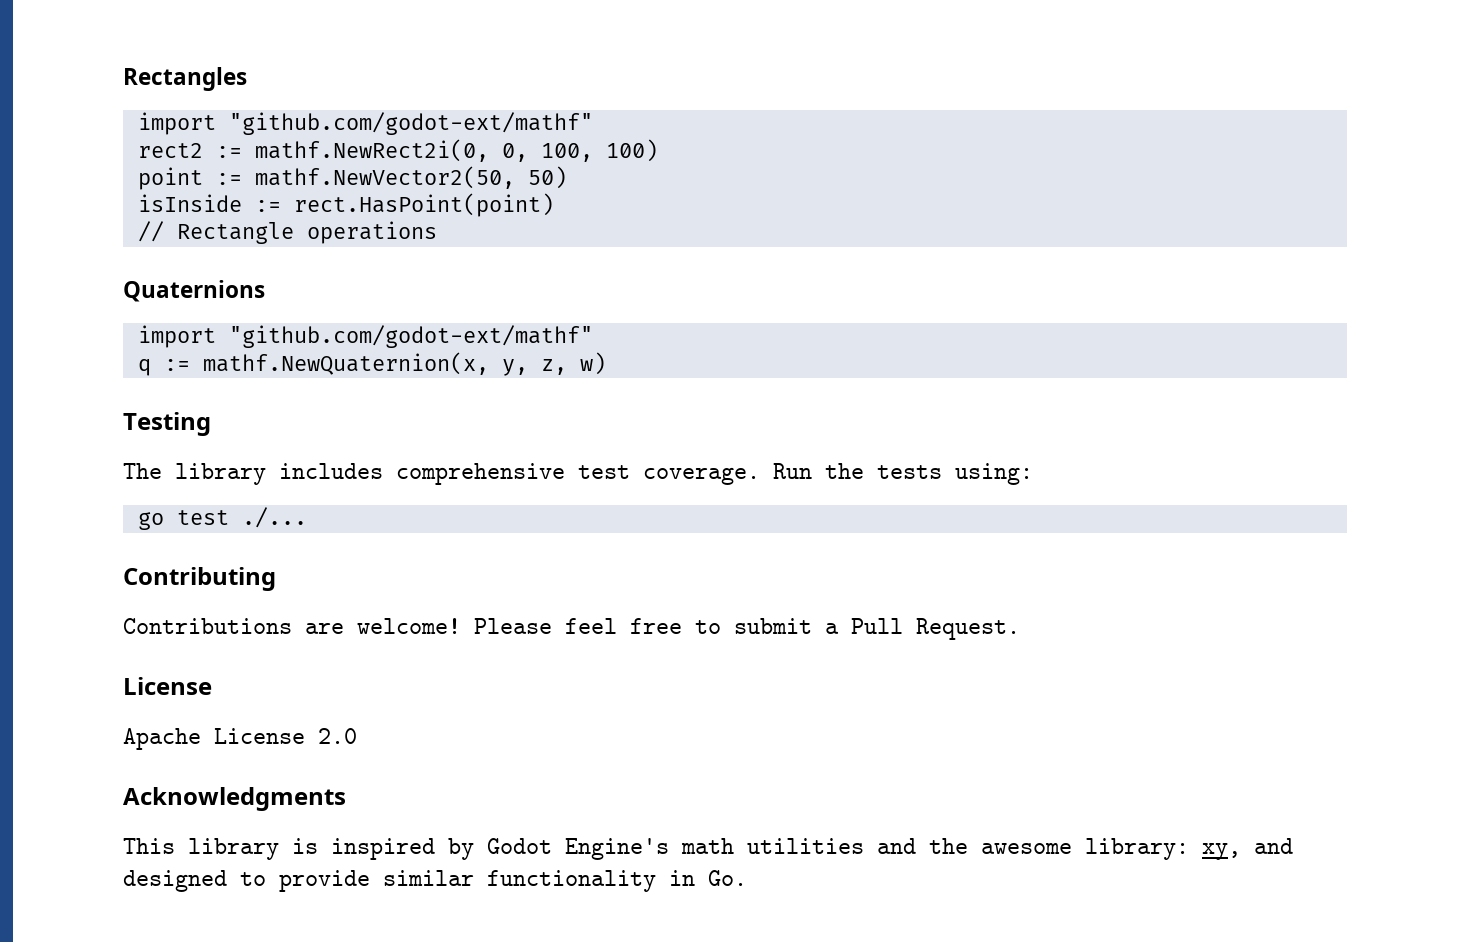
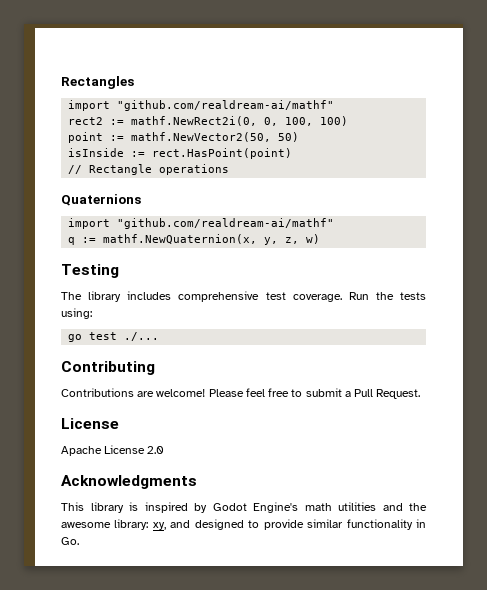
[228,112,593,135] "github.com/godot-ext/mathf" -> [117,100,335,111] "github.com/realdream-ai/mathf"
[228,325,593,348] "github.com/godot-ext/mathf" -> [117,218,335,229] "github.com/realdream-ai/mathf"

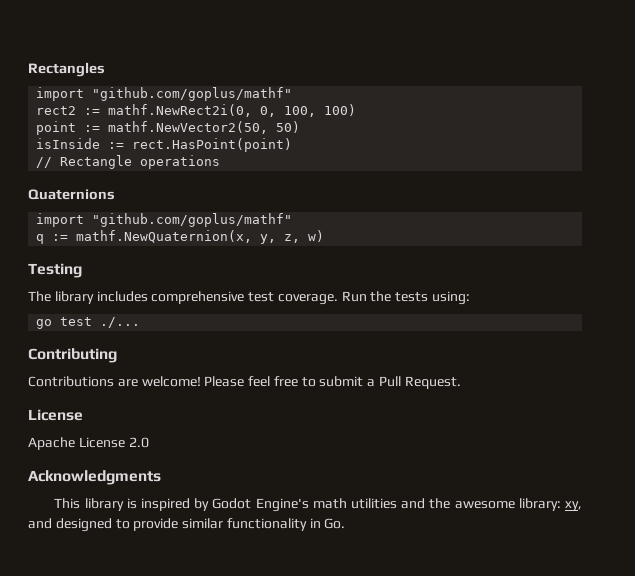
[117,100,335,111] "github.com/realdream-ai/mathf" -> [92,87,293,101] "github.com/goplus/mathf"
[117,218,335,229] "github.com/realdream-ai/mathf" -> [92,213,293,227] "github.com/goplus/mathf"

